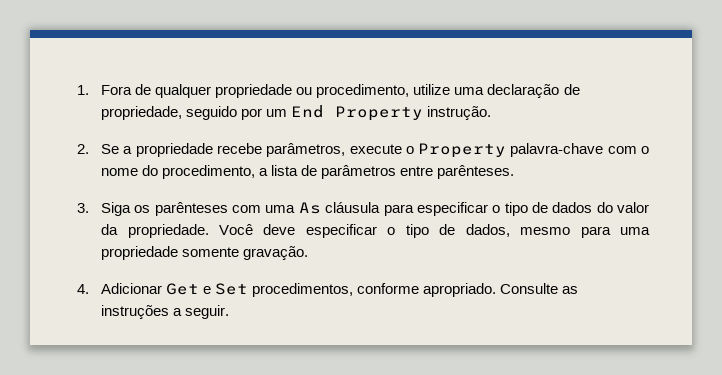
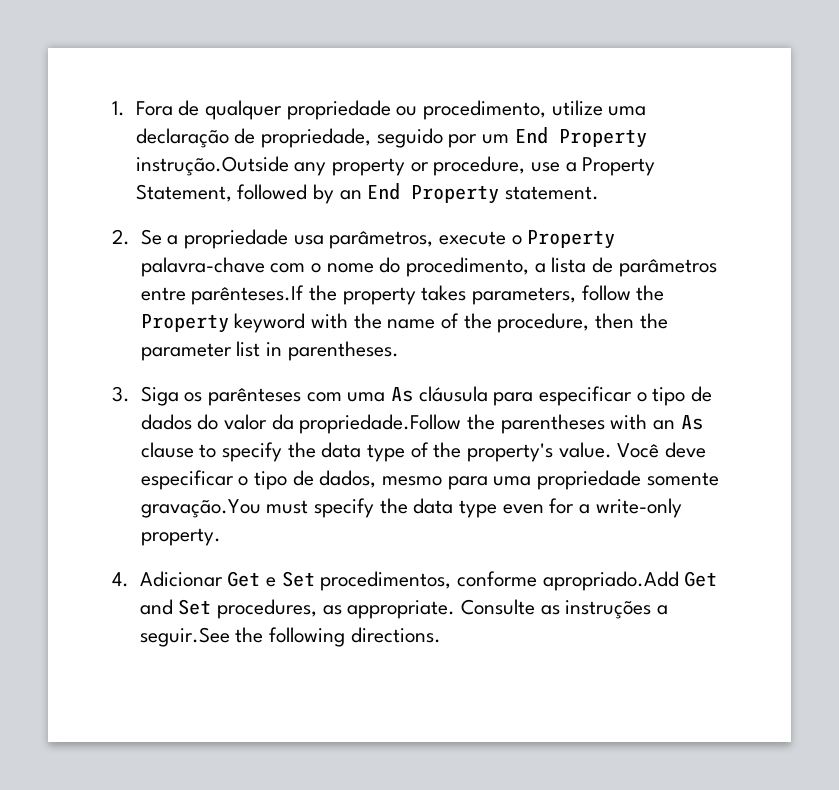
[427,106,492,120] instrução. -> [135,156,656,176] [135,183,599,204] instrução.Outside any property or procedure, use a Property Statement, followed by an End Property statement.
[216,143,262,154] recebe -> [293,235,324,245] usa
[437,165,515,179] parênteses. -> [191,285,665,305] [140,313,668,333] [140,341,399,361] parênteses.If the property takes parameters, follow the Property keyword with the name of the procedure, then the parameter list in parentheses.
[127,224,209,238] propriedade. -> [299,414,703,434] [140,442,612,462] propriedade.Follow the parentheses with an As clause to specify the data type of the property's value.
[243,246,309,260] gravação. -> [140,498,682,518] [140,528,221,546] gravação.You must specify the data type even for a write-only property.
[423,283,579,297] [101,305,230,319] apropriado. Consulte as instruções a seguir. -> [542,571,718,591] [139,599,668,619] [139,627,441,647] apropriado.Add Get and Set procedures, as appropriate. Consulte as instruções a seguir.See the following directions.

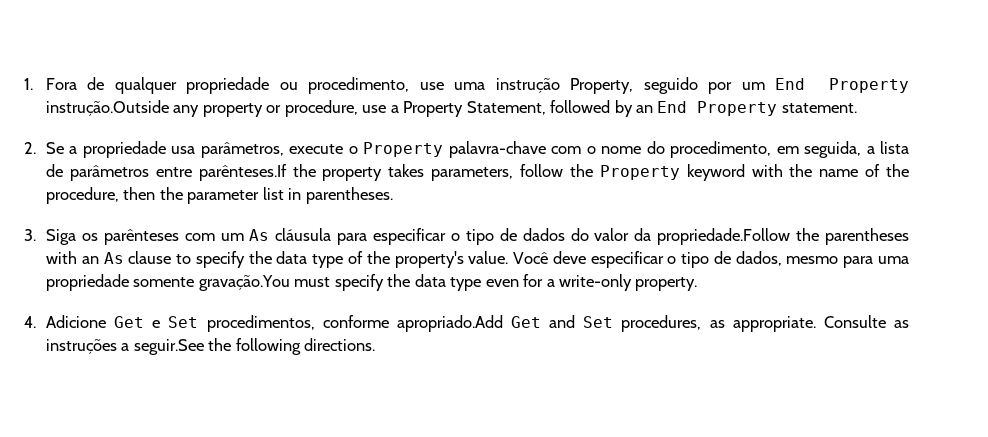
[551,100,647,116] [135,128,371,148] utilize uma declaração de propriedade, -> [419,78,634,94] use uma instrução Property,
(529, 267) none -> [776,141,862,158] em seguida,
[347,392,386,402] uma -> [220,233,244,241] um
[139,571,223,587] Adicionar -> [45,315,106,328] Adicione

